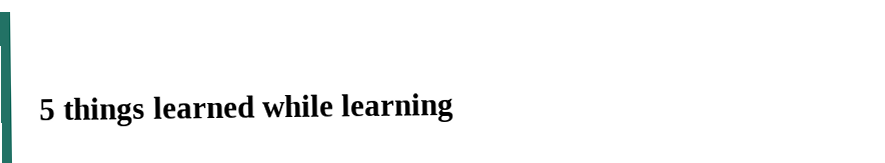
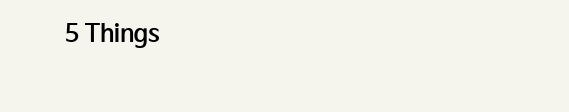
[63,92,455,127] things learned while learning -> [85,23,161,48] Things

